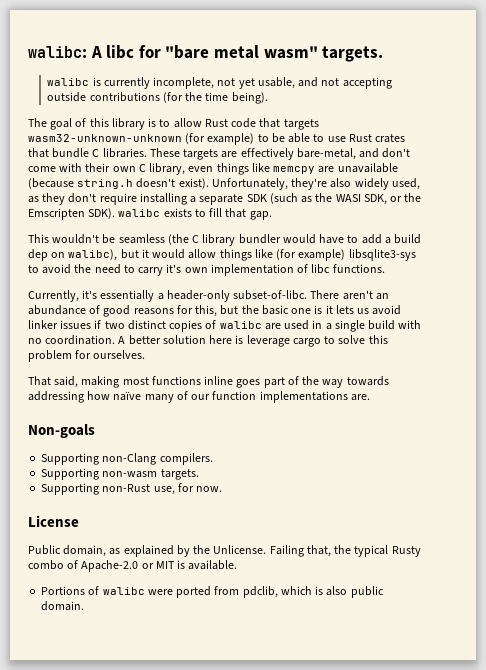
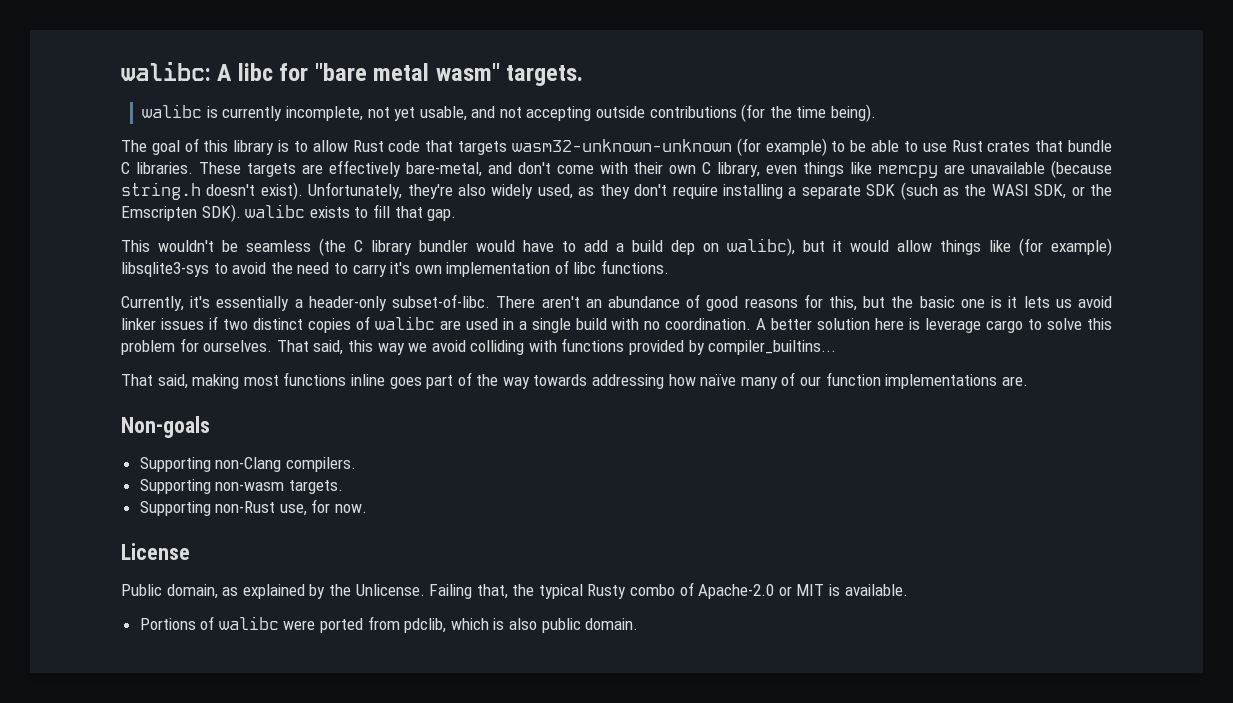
(146, 354) none -> [276,338,837,355] That said, this way we avoid colliding with functions provided by compiler_builtins...

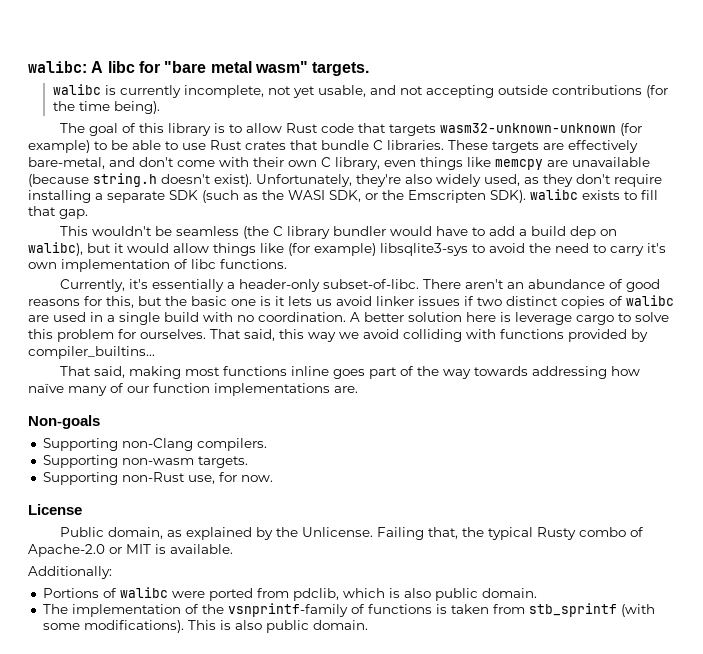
(908, 590) none -> [28,566,112,579] // Additionally:
(639, 624) none -> [42,603,655,617] [42,620,368,633] // The implementation of the vsnprintf-family of functions is taken from stb_sprintf (with some modifications). This is also public domain.

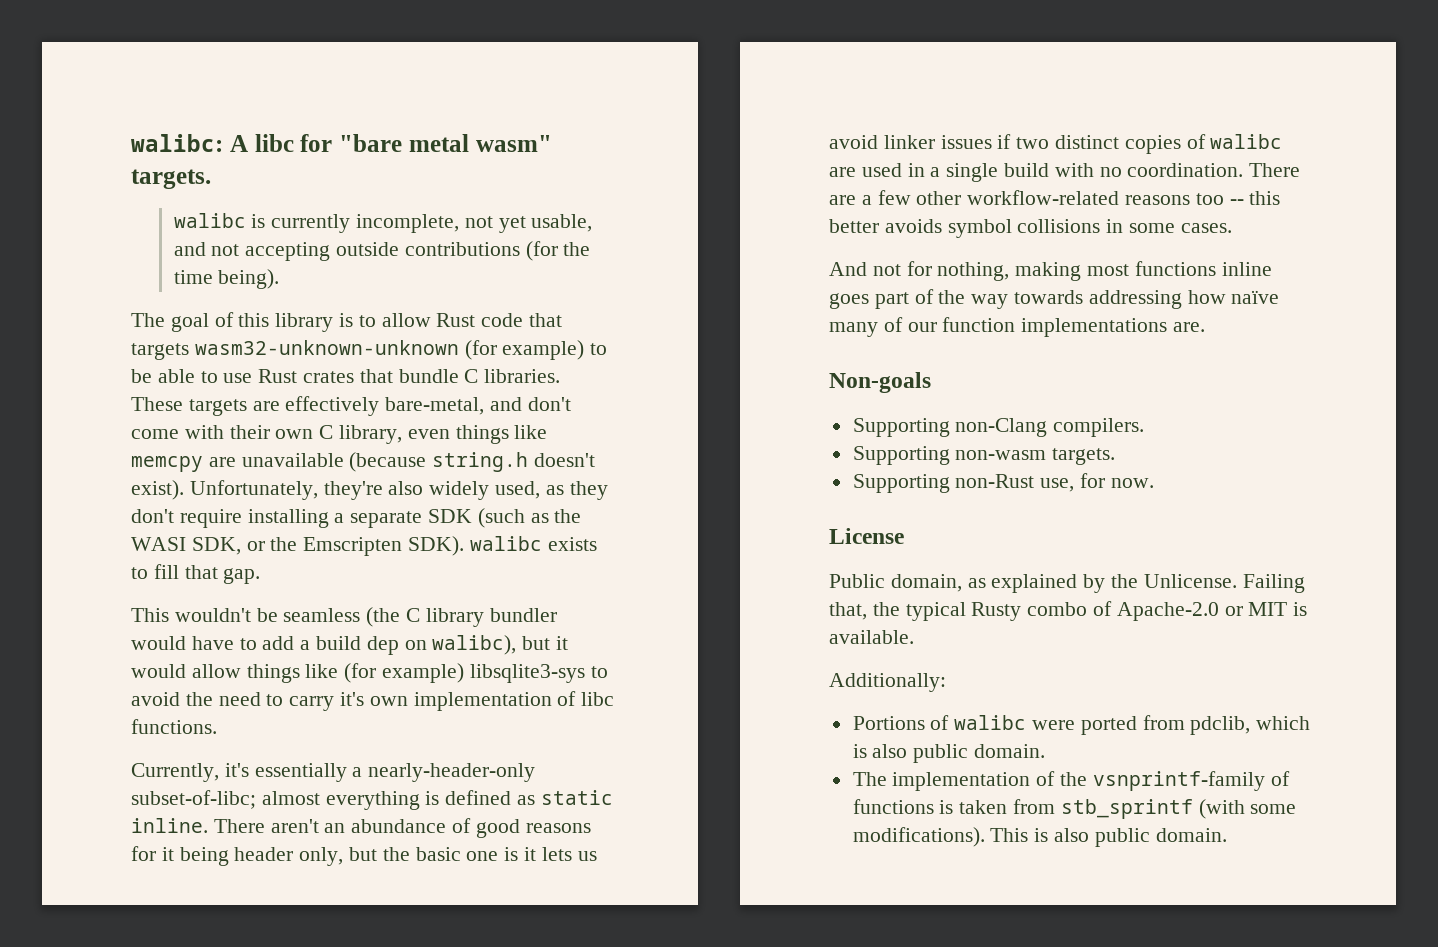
[238,279,419,292] header-only subset-of-libc. -> [368,763,536,782] [131,790,613,810] [131,818,208,833] nearly-header-only subset-of-libc; almost everything is defined as static inline.
[106,296,134,308] this, -> [161,847,344,866] it being header only,
[350,312,669,325] [28,329,648,342] [28,346,155,359] [59,366,125,378] A better solution here is leverage cargo to solve this problem for ourselves. That said, this way we avoid colliding with functions provided by compiler_builtins... // That said, -> [1249,163,1301,177] [829,190,1281,205] [829,219,1232,238] [829,261,1010,281] There are a few other workflow-related reasons too -- this better avoids symbol collisions in some cases. // And not for nothing,

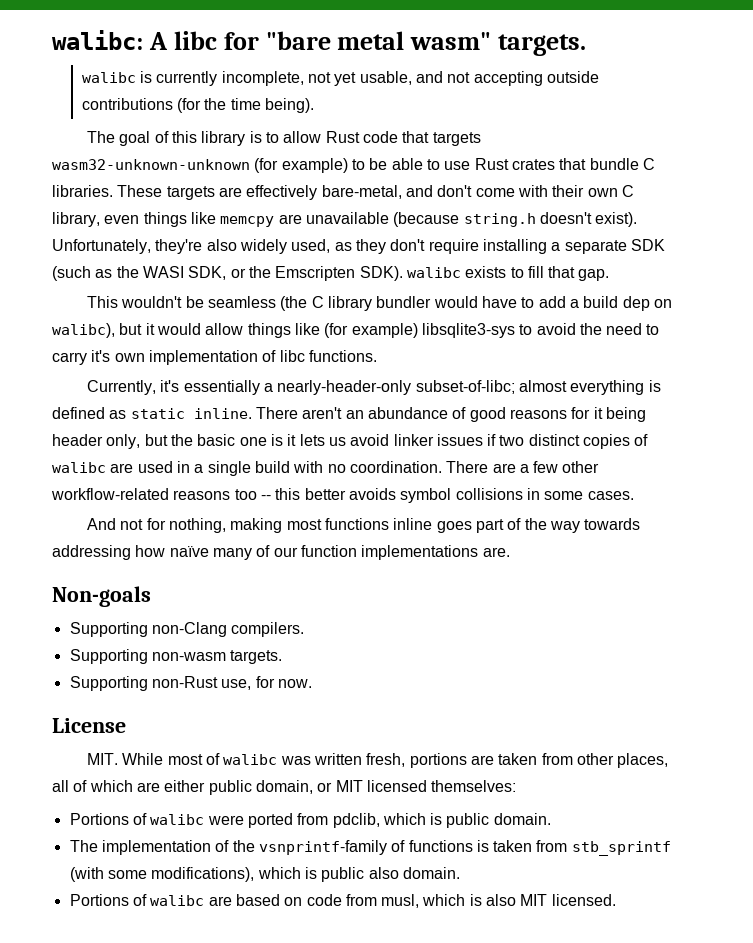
[829,574,1305,593] [829,601,1308,621] [829,630,914,644] [829,673,946,692] Public domain, as explained by the Unlicense. Failing that, the typical Rusty combo of Apache-2.0 or MIT is available. // Additionally: -> [87,753,669,768] [52,780,517,795] MIT. While most of walibc was written fresh, portions are taken from other places, all of which are either public domain, or MIT licensed themselves:
[872,744,908,758] also -> (443, 819) none
[852,827,1227,847] modifications). This is also public domain. -> [151,867,460,882] [69,894,616,908] modifications), which is public also domain. // Portions of walibc are based on code from musl, which is also MIT licensed.

